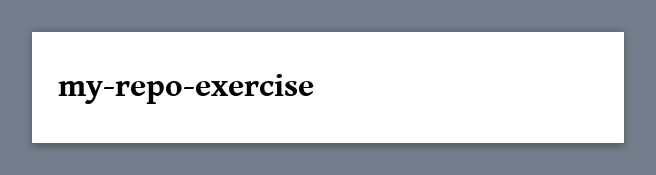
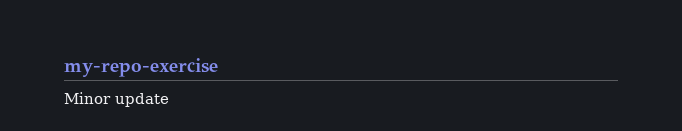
(314, 89) none -> [64,92,169,107] // Minor update

